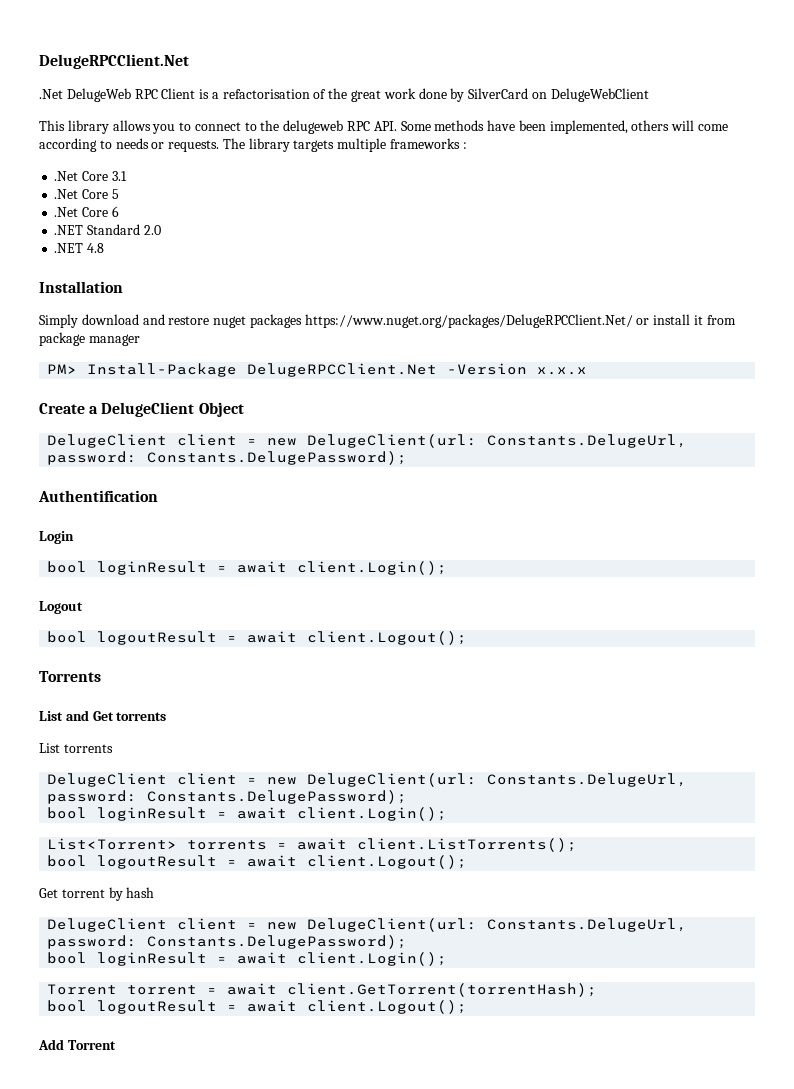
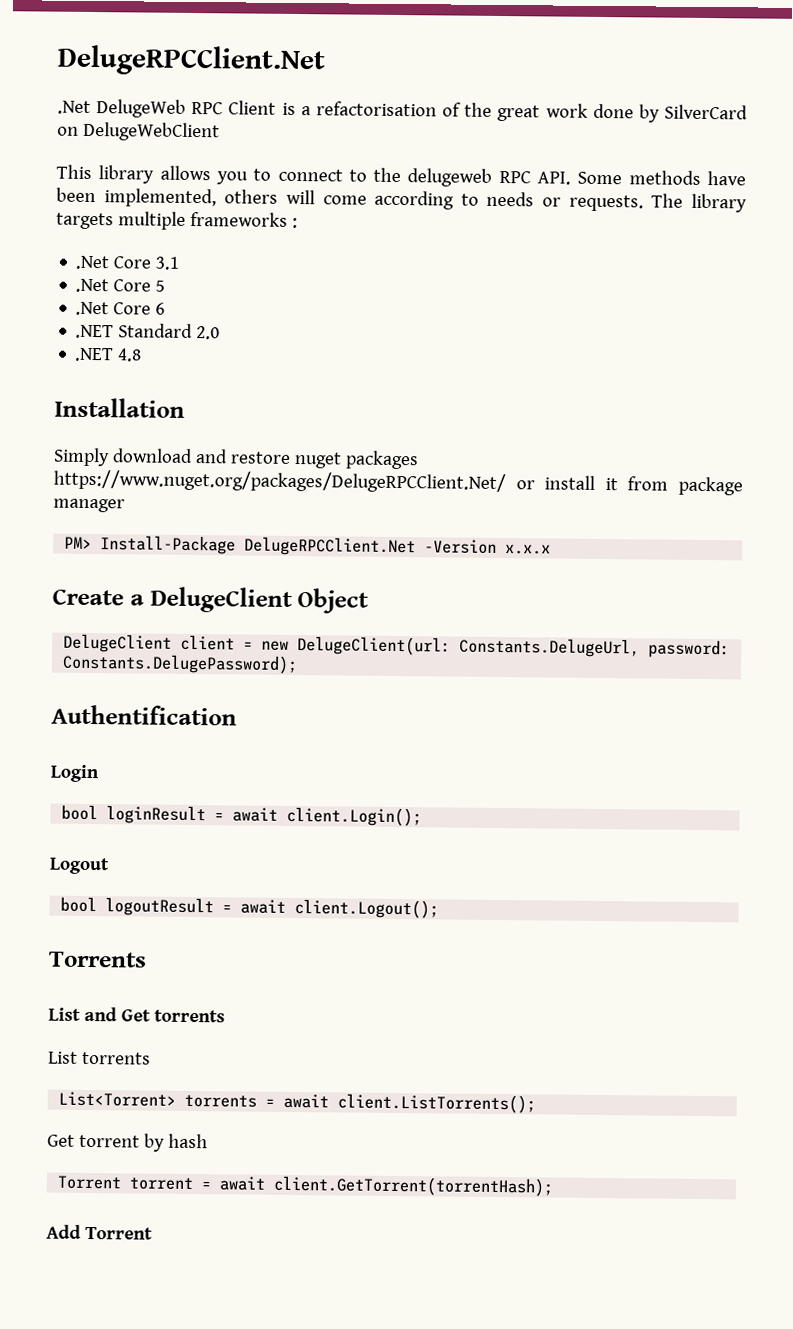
[47,773,688,787] [47,790,408,804] [47,807,448,821] // DelugeClient client = new DelugeClient(url: Constants.DelugeUrl, password: Constants.DelugePassword); // bool loginResult = await client.Login(); -> (151, 1058) none
[47,855,468,869] // bool logoutResult = await client.Logout(); -> (537, 1103) none
[47,918,688,932] [47,935,408,949] [47,952,448,966] // DelugeClient client = new DelugeClient(url: Constants.DelugeUrl, password: Constants.DelugePassword); // bool loginResult = await client.Login(); -> (208, 1141) none
[47,1000,468,1014] // bool logoutResult = await client.Logout(); -> (554, 1186) none

